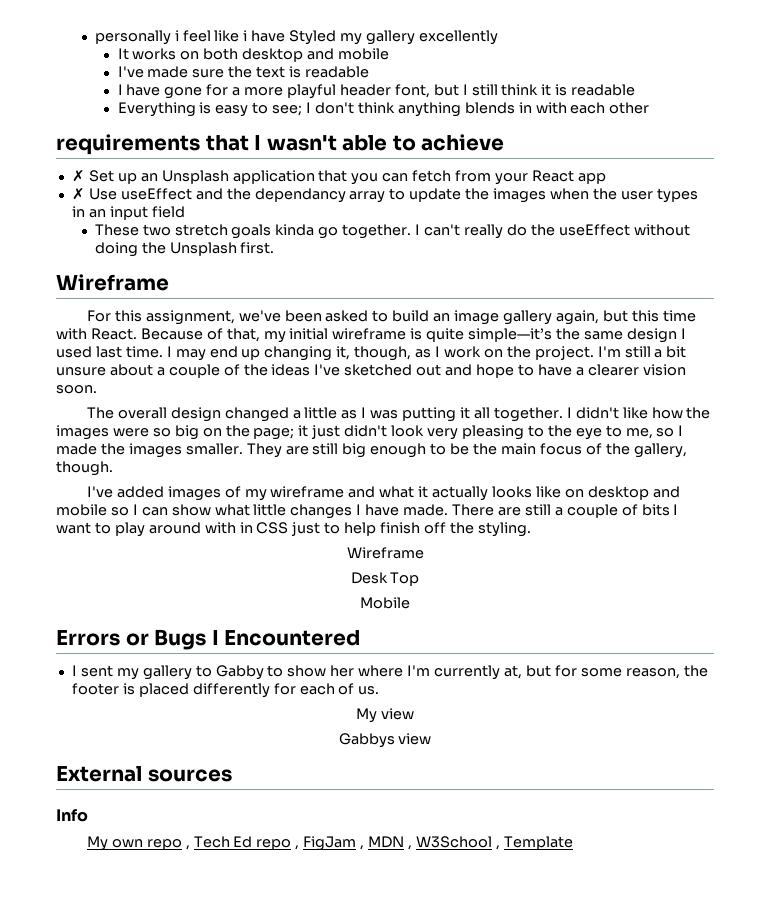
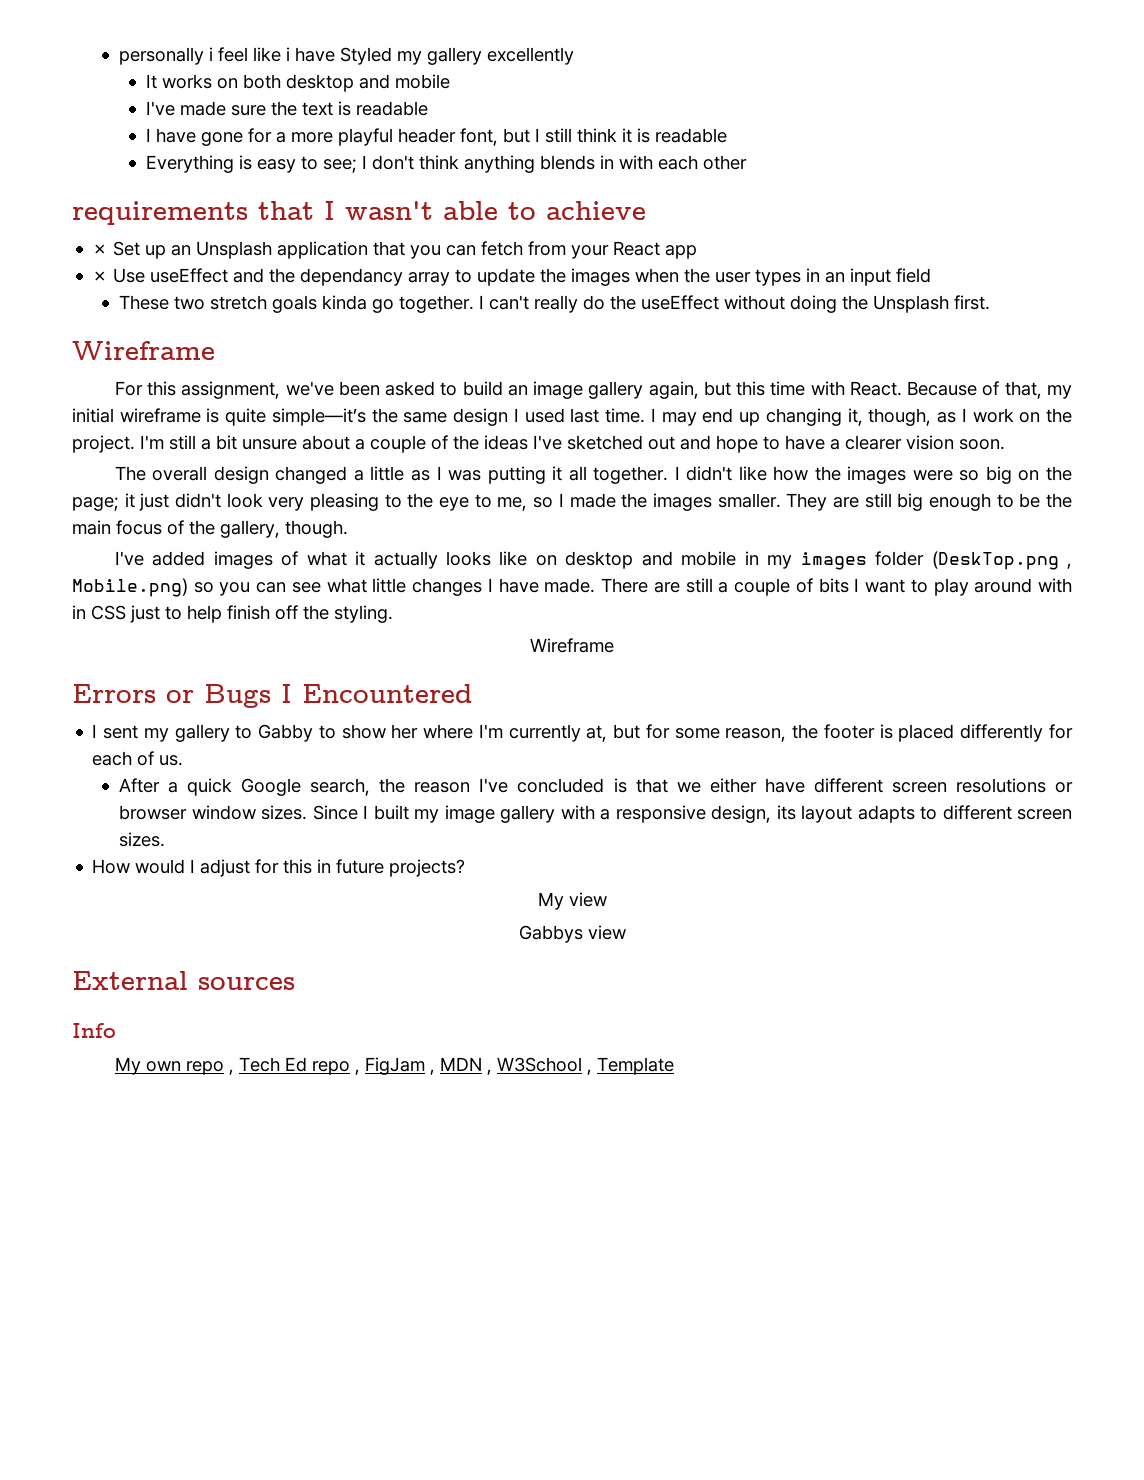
[244,486,376,501] my wireframe and -> (299, 558) none
[110,504,211,516] so I can show -> [744,551,1072,570] [72,578,321,597] in my images folder (DeskTop.png , Mobile.png) so you can see
[350,572,420,586] [360,597,410,609] // Desk Top // Mobile -> (614, 645) none
(380, 690) none -> [119,778,1073,796] [119,805,1072,823] [119,832,166,847] [92,859,466,877] // After a quick Google search, the reason I've concluded is that we either have different screen resolutions or browser window sizes. Since I built my image gallery with a responsive design, its layout adapts to different screen sizes. // How would I adjust for this in future projects?

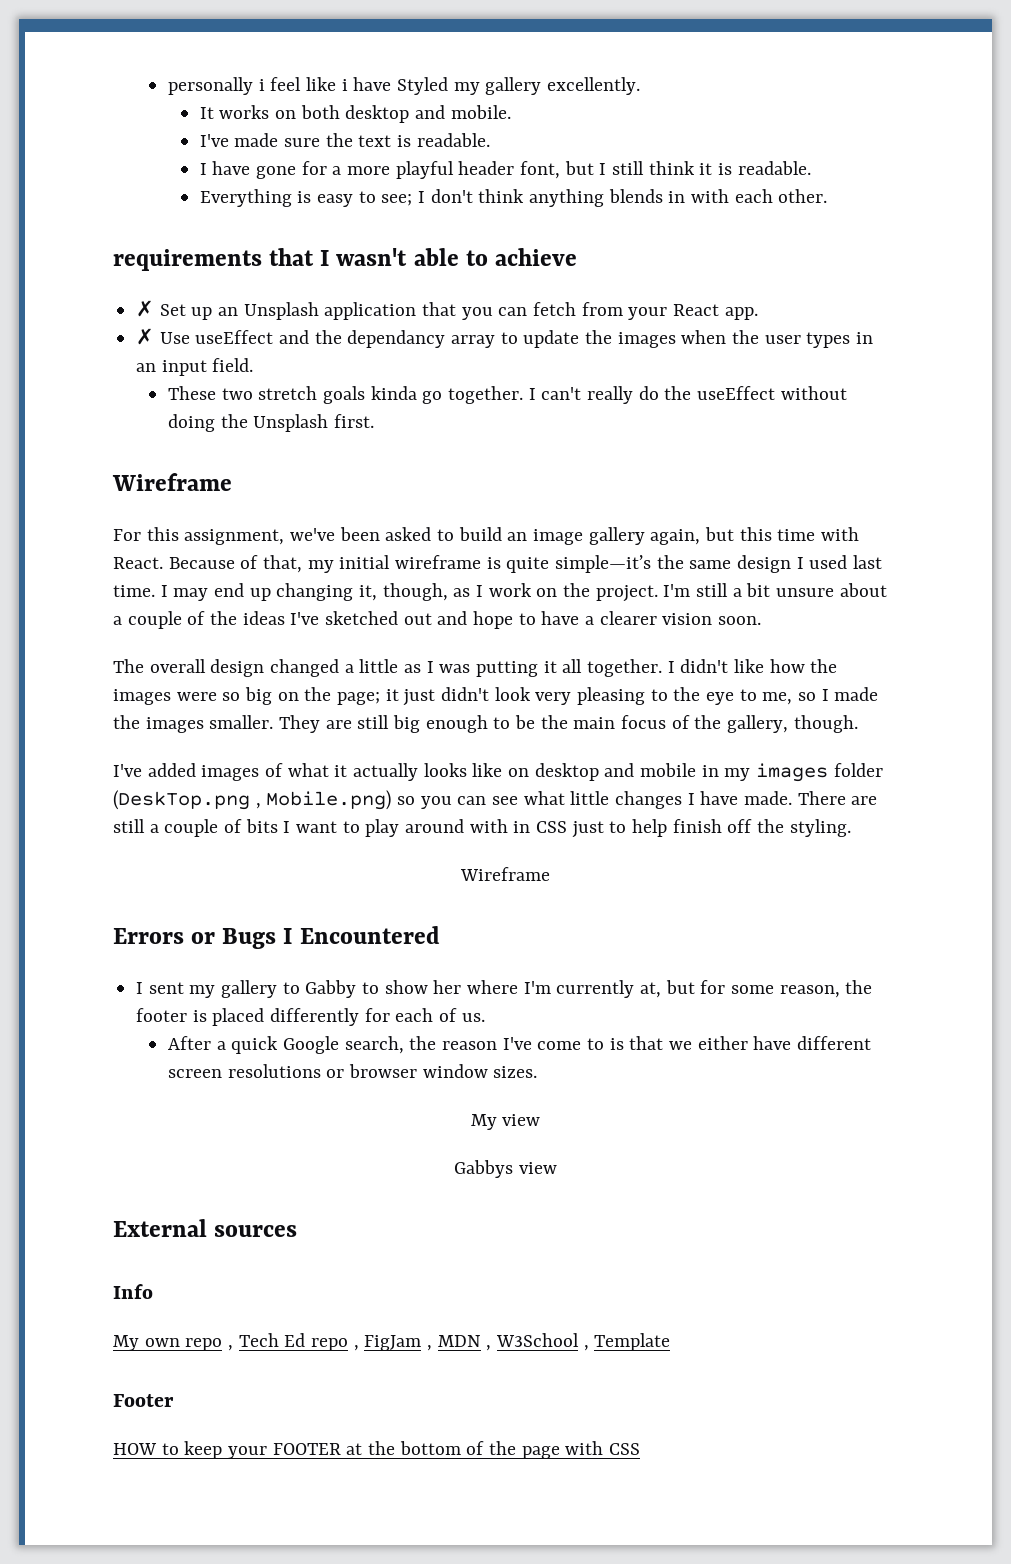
[487,47,575,65] excellently -> [546,77,640,95] excellently.
[394,74,450,89] mobile -> [450,105,511,119] mobile.
[355,101,428,116] readable -> [416,133,490,147] readable.
[654,128,727,143] readable -> [737,161,811,175] readable.
[702,155,747,170] other -> [778,189,828,203] other.
[665,245,698,259] app -> [724,307,758,320] app.
[896,268,932,283] field -> [212,358,254,372] field.
[517,778,605,793] concluded -> [537,1038,604,1050] come to
[312,805,1072,823] [119,832,166,847] [92,859,466,877] Since I built my image gallery with a responsive design, its layout adapts to different screen sizes. // How would I adjust for this in future projects? -> (538, 1072) none
(674, 1066) none -> [113,1394,174,1407] [113,1441,641,1459] // Footer // HOW to keep your FOOTER at the bottom of the page with CSS

